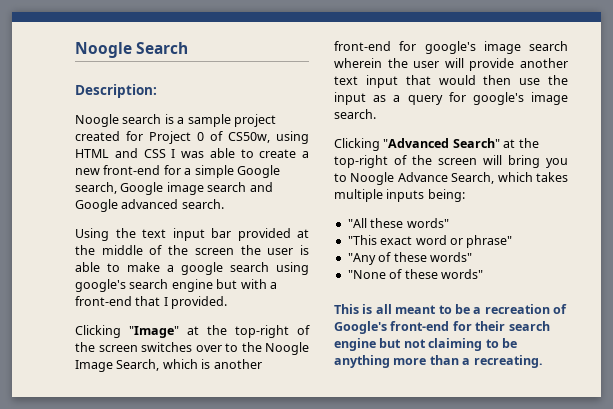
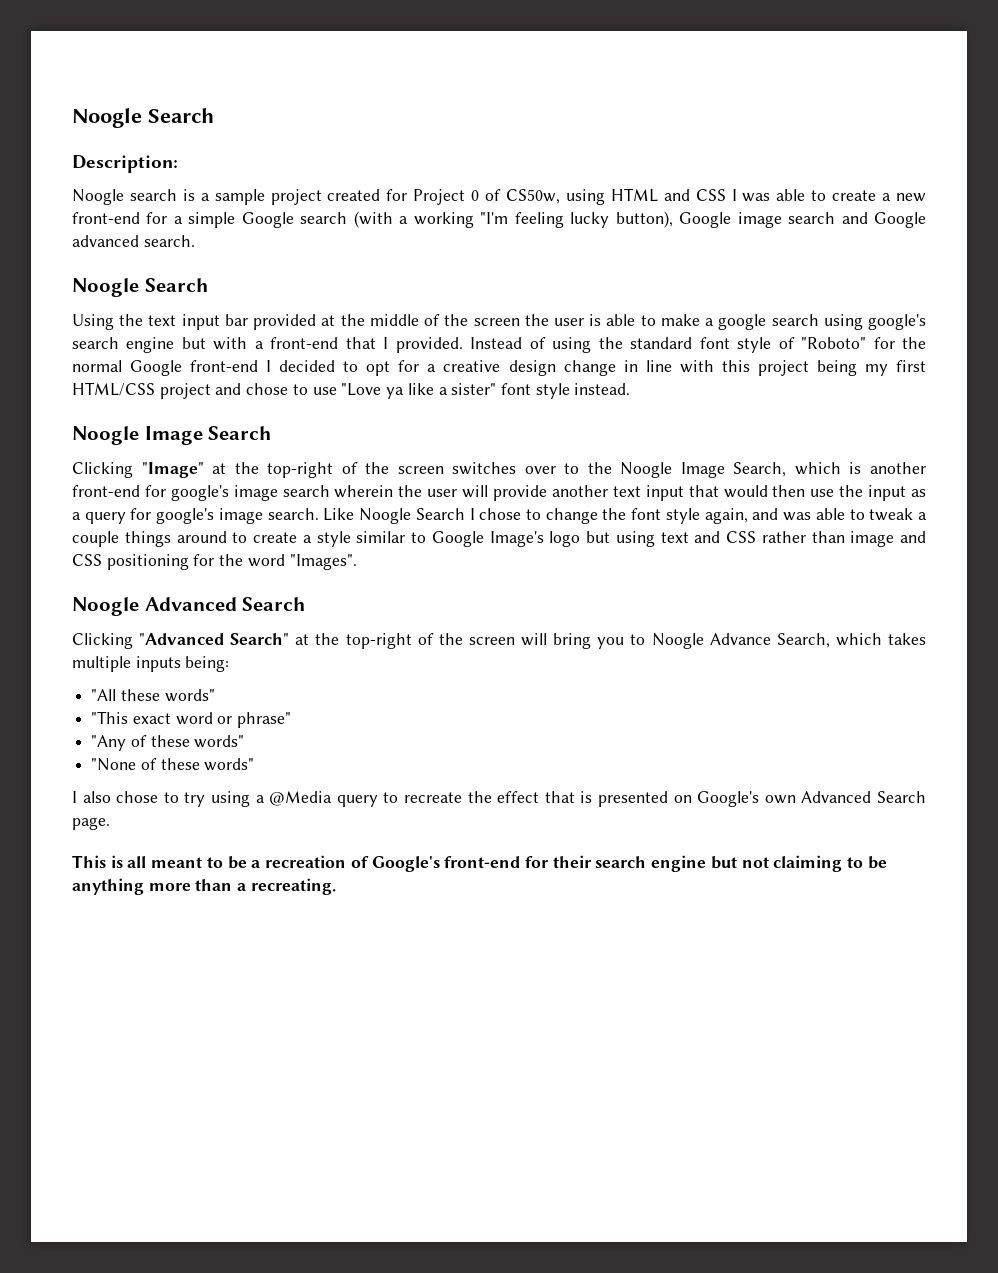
[75,182,117,194] search, -> [300,211,673,228] search (with a working "I'm feeling lucky button),
(224, 204) none -> [72,278,208,297] // Noogle Search
(228, 302) none -> [470,337,927,353] [72,360,927,376] [72,382,631,399] [72,426,272,445] Instead of using the standard font style of "Roboto" for the normal Google front-end I decided to opt for a creative design change in line with this project being my first HTML/CSS project and chose to use "Love ya like a sister" font style instead. // Noogle Image Search
(376, 114) none -> [323,508,928,524] [72,531,926,547] [72,554,357,570] [72,597,306,616] Like Noogle Search I chose to change the font style again, and was able to tweak a couple things around to create a style similar to Google Image's logo but using text and CSS rather than image and CSS positioning for the word "Images". // Noogle Advanced Search
(483, 274) none -> [72,791,927,807] [72,817,110,830] // I also chose to try using a @Media query to recreate the effect that is presented on Google's own Advanced Search page.

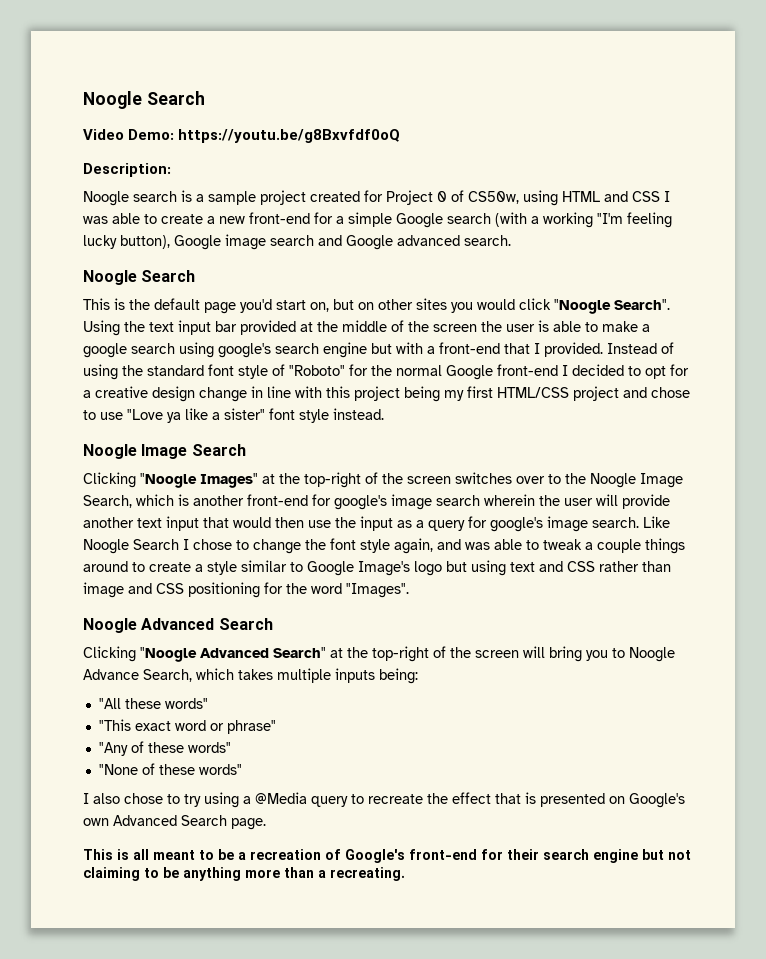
[72,108,214,128] Noogle Search -> [83,91,205,109] [83,129,401,143] Noogle Search // Video Demo: https://youtu.be/g8Bxvfdf0oQ
(208, 285) none -> [83,298,670,314] This is the default page you'd start on, but on other sites you would click "Noogle Search".
[141,462,204,478] "Image" -> [140,473,258,488] "Noogle Images"
[139,633,225,645] "Advanced -> [140,647,269,662] "Noogle Advanced

